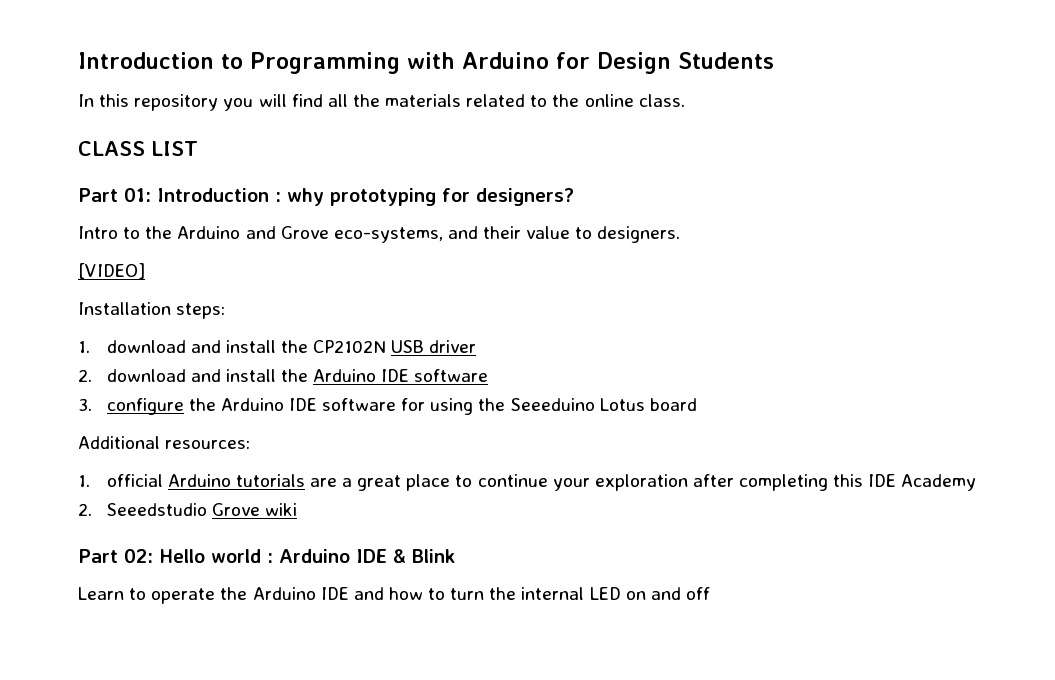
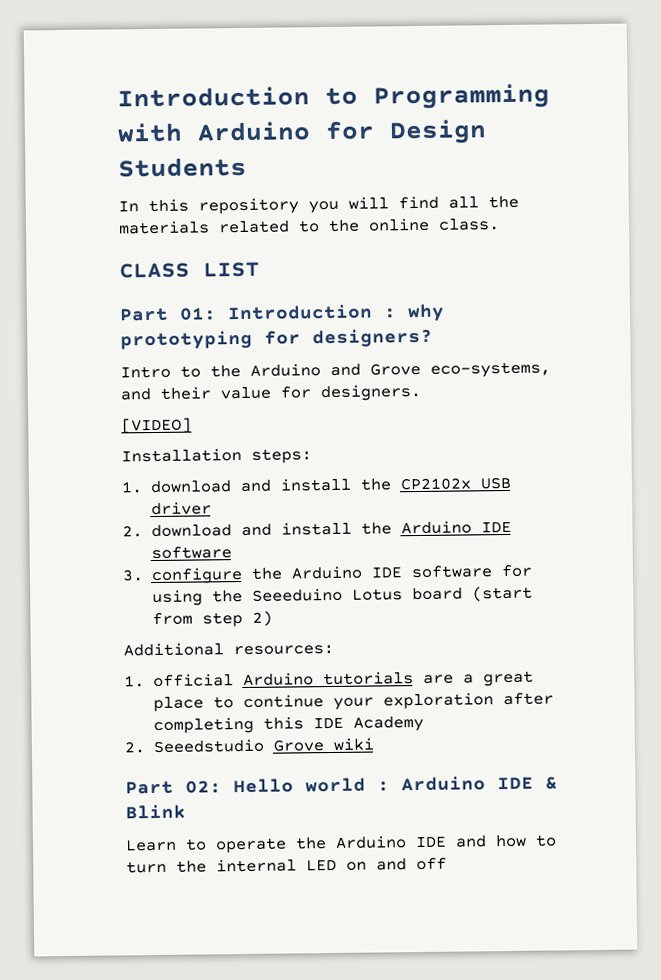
[575,227,593,239] to -> [280,386,311,399] for
[313,340,387,353] CP2102N -> [399,477,472,491] CP2102x
(697, 404) none -> [471,585,533,602] [151,610,273,628] (start from step 2)

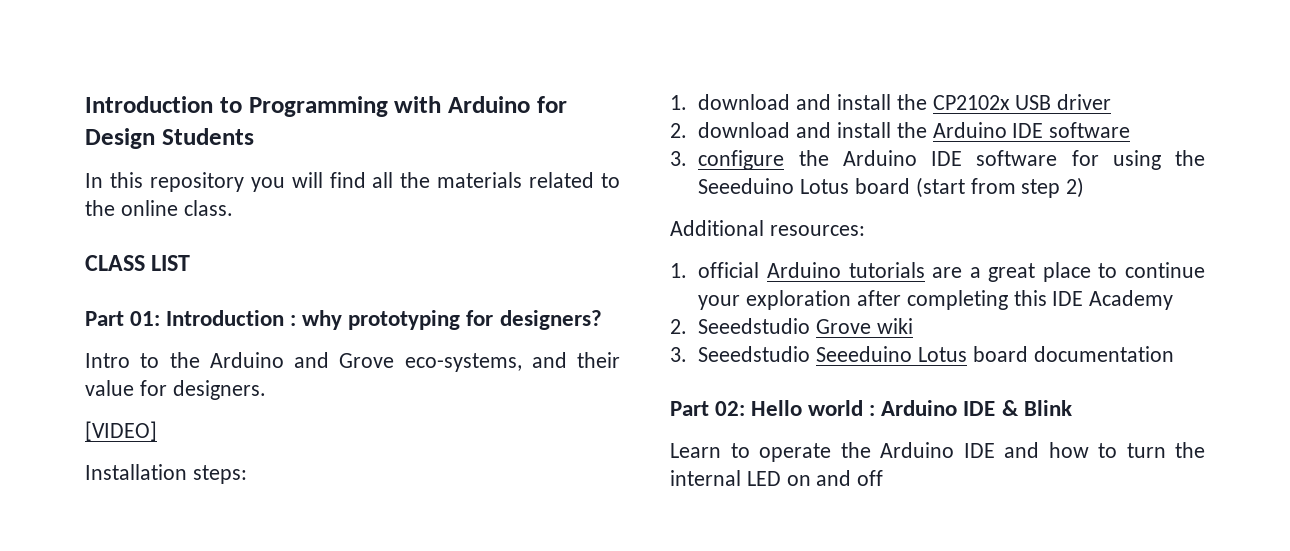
(374, 744) none -> [670,346,1174,362] // 3. Seeedstudio Seeeduino Lotus board documentation

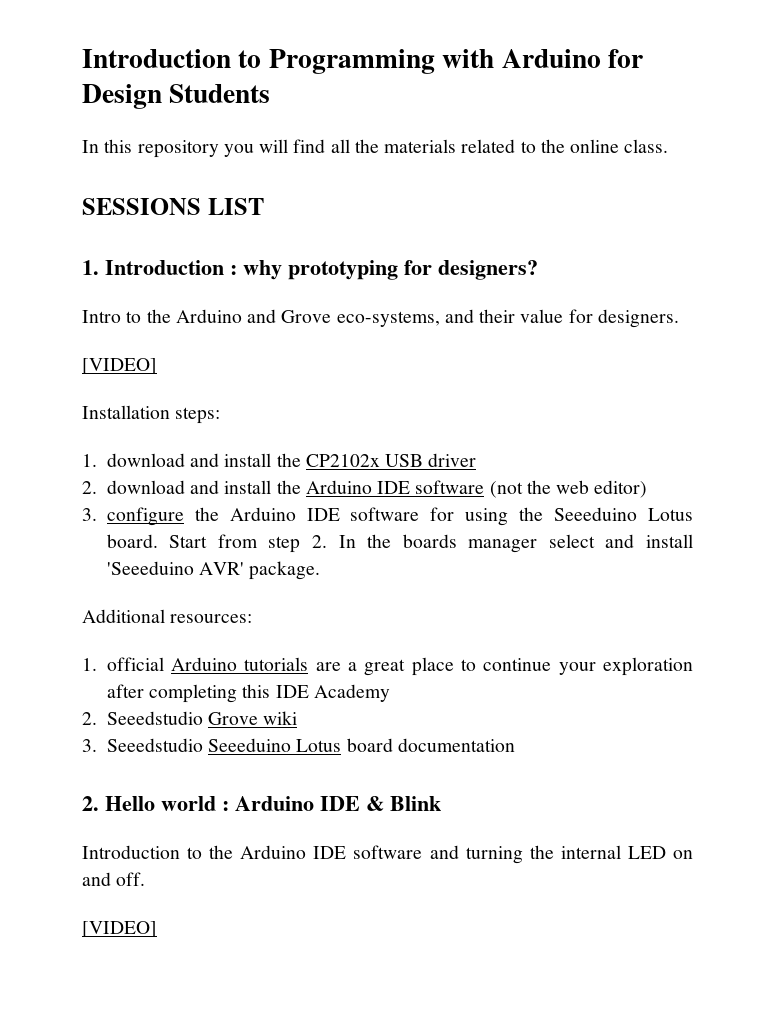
[85,255,145,271] CLASS -> [82,198,201,215] SESSIONS
[85,311,161,326] Part 01: -> [82,260,99,275] 1.
(1131, 130) none -> [489,480,648,498] (not the web editor)
[855,177,1085,198] board (start from step 2) -> [106,534,694,553] [106,561,321,580] board. Start from step 2. In the boards manager select and install 'Seeeduino AVR' package.
[670,401,746,416] Part 02: -> [82,796,99,811] 2.
[670,442,1166,462] Learn to operate the Arduino IDE and how to turn -> [82,845,523,864] Introduction to the Arduino IDE software and turning
[857,470,884,486] off -> [116,872,146,886] [82,921,157,937] off. // [VIDEO]

